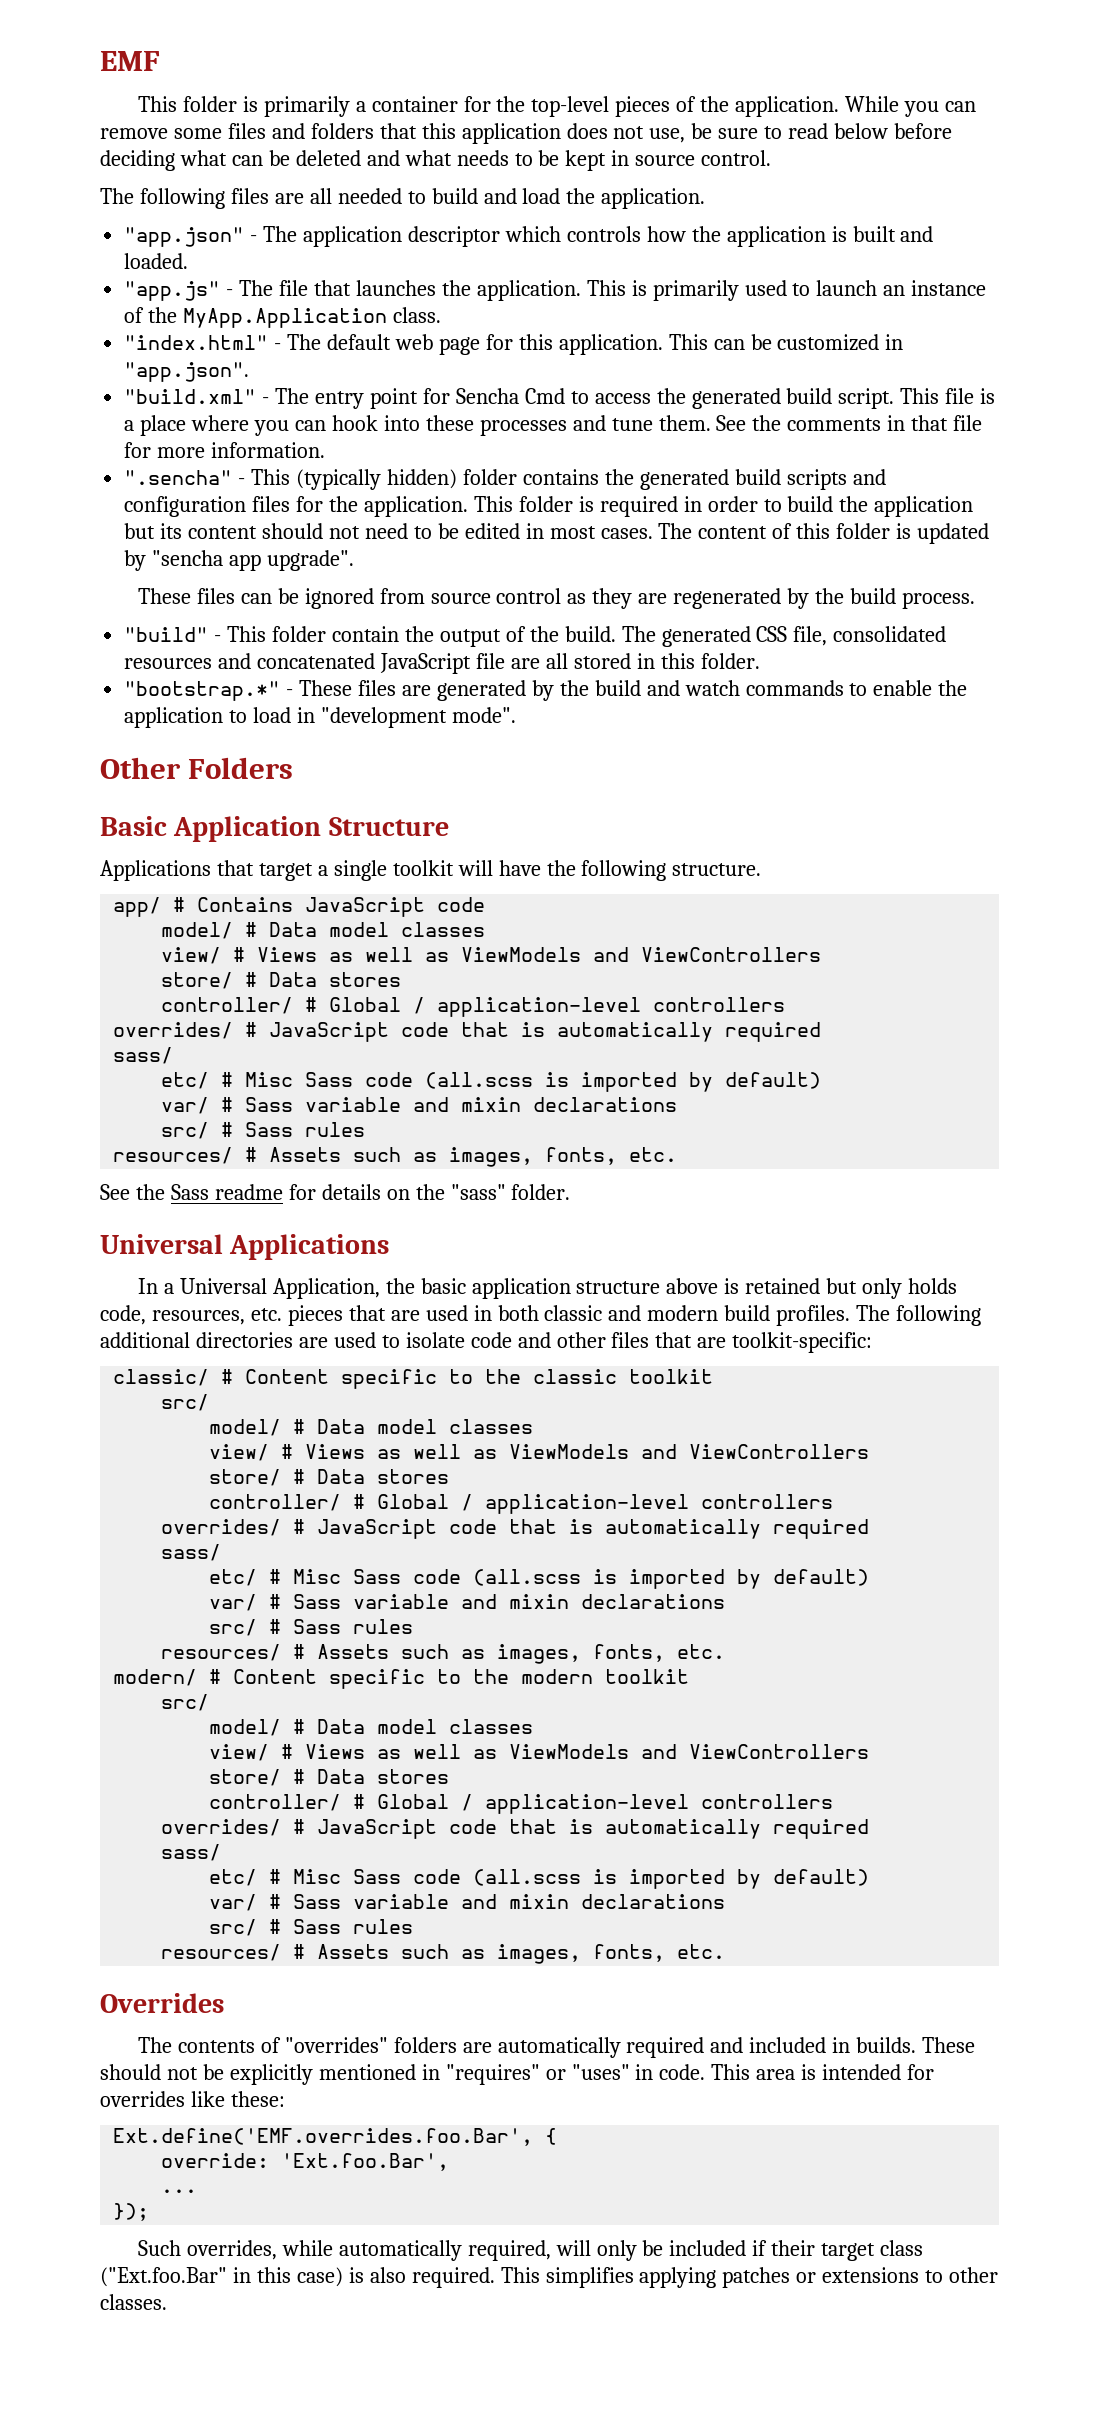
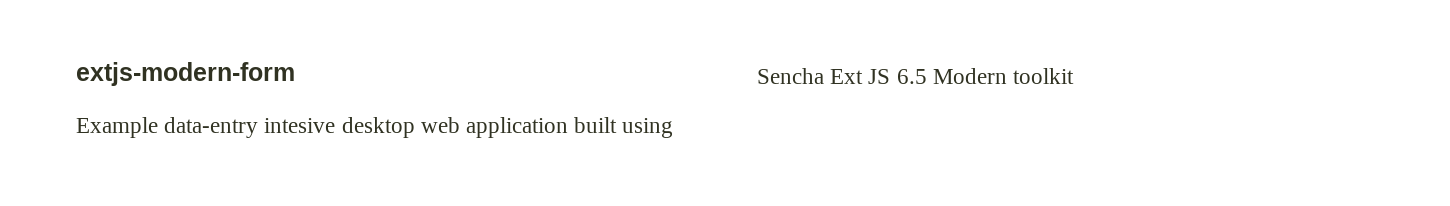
[100,51,160,71] [137,96,976,117] [100,123,953,144] [100,150,772,171] [100,188,706,209] [124,226,934,247] [124,253,189,269] [124,280,987,301] [124,307,442,328] [124,334,904,355] [124,362,250,382] [124,388,996,409] [124,415,983,436] [124,442,326,458] [124,469,886,490] [124,496,974,517] [124,523,990,544] [124,550,355,571] [137,588,975,609] [124,626,947,647] [124,653,760,674] [124,680,968,701] [124,707,516,728] [100,757,294,779] [100,816,449,842] [100,860,762,881] [113,897,486,917] [161,922,486,939] [161,947,822,964] [161,972,402,989] [161,997,786,1017] [113,1022,822,1042] [113,1047,174,1064] [161,1072,822,1092] [161,1097,678,1114] [161,1122,366,1139] [113,1147,678,1167] [100,1184,571,1200] [100,1234,390,1260] [137,1278,958,1299] [100,1305,982,1326] [100,1332,873,1353] [113,1369,714,1389] [161,1394,210,1411] [209,1419,534,1436] [209,1444,870,1461] [209,1469,450,1486] [209,1494,834,1514] [161,1519,870,1539] [161,1544,222,1561] [209,1569,870,1589] [209,1594,726,1611] [209,1619,414,1636] [161,1644,726,1664] [113,1669,690,1689] [161,1694,210,1711] [209,1719,534,1736] [209,1744,870,1761] [209,1769,450,1786] [209,1794,834,1814] [161,1819,870,1839] [161,1844,222,1861] [209,1869,870,1889] [209,1894,726,1911] [209,1919,414,1936] [161,1944,726,1964] [100,1993,224,2013] [137,2037,976,2058] [100,2064,935,2085] [100,2091,285,2107] [113,2128,558,2146] [161,2153,450,2171] [161,2189,198,2193] [113,2203,150,2221] [137,2240,924,2261] [100,2267,999,2288] [100,2294,167,2310] EMF // This folder is primarily a container for the top-level pieces of the application. While you can remove some files and folders that this application does not use, be sure to read below before deciding what can be deleted and what needs to be kept in source control. // The following files are all needed to build and load the application. // "app.json" - The application descriptor which controls how the application is built and loaded. // "app.js" - The file that launches the application. This is primarily used to launch an instance of the MyApp.Application class. // "index.html" - The default web page for this application. This can be customized in "app.json". // "build.xml" - The entry point for Sencha Cmd to access the generated build script. This file is a place where you can hook into these processes and tune them. See the comments in that file for more information. // ".sencha" - This (typically hidden) folder contains the generated build scripts and configuration files for the application. This folder is required in order to build the application but its content should not need to be edited in most cases. The content of this folder is updated by "sencha app upgrade". // These files can be ignored from source control as they are regenerated by the build process. // "build" - This folder contain the output of the build. The generated CSS file, consolidated resources and concatenated JavaScript file are all stored in this folder. // "bootstrap.*" - These files are generated by the build and watch commands to enable the application to load in "development mode". // Other Folders // Basic Application Structure // Applications that target a single toolkit will have the following structure. // app/ # Contains JavaScript code // model/ # Data model classes // view/ # Views as well as ViewModels and ViewControllers // store/ # Data stores // controller/ # Global / application-level controllers // overrides/ # JavaScript code that is automatically required // sass/ // etc/ # Misc Sass code (all.scss is imported by default) // var/ # Sass variable and mixin declarations // src/ # Sass rules // resources/ # Assets such as images, fonts, etc. // See the Sass readme for details on the "sass" folder. // Universal Applications // In a Universal Application, the basic application structure above is retained but only holds code, resources, etc. pieces that are used in both classic and modern build profiles. The following additional directories are used to isolate code and other files that are toolkit-specific: // classic/ # Content specific to the classic toolkit // src/ // model/ # Data model classes // view/ # Views as well as ViewModels and ViewControllers // store/ # Data stores // controller/ # Global / application-level controllers // overrides/ # JavaScript code that is automatically required // sass/ // etc/ # Misc Sass code (all.scss is imported by default) // var/ # Sass variable and mixin declarations // src/ # Sass rules // resources/ # Assets such as images, fonts, etc. // modern/ # Content specific to the modern toolkit // src/ // model/ # Data model classes // view/ # Views as well as ViewModels and ViewControllers // store/ # Data stores // controller/ # Global / application-level controllers // overrides/ # JavaScript code that is automatically required // sass/ // etc/ # Misc Sass code (all.scss is imported by default) // var/ # Sass variable and mixin declarations // src/ # Sass rules // resources/ # Assets such as images, fonts, etc. // Overrides // The contents of "overrides" folders are automatically required and included in builds. These should not be explicitly mentioned in "requires" or "uses" in code. This area is intended for overrides like these: // Ext.define('EMF.overrides.foo.Bar', { // override: 'Ext.foo.Bar', // ... // }); // Such overrides, while automatically required, will only be included if their target class ("Ext.foo.Bar" in this case) is also required. This simplifies applying patches or extensions to other classes. -> [76,62,295,86] [76,117,674,138] [757,68,1075,84] extjs-modern-form // Example data-entry intesive desktop web application built using Sencha Ext JS 6.5 Modern toolkit

